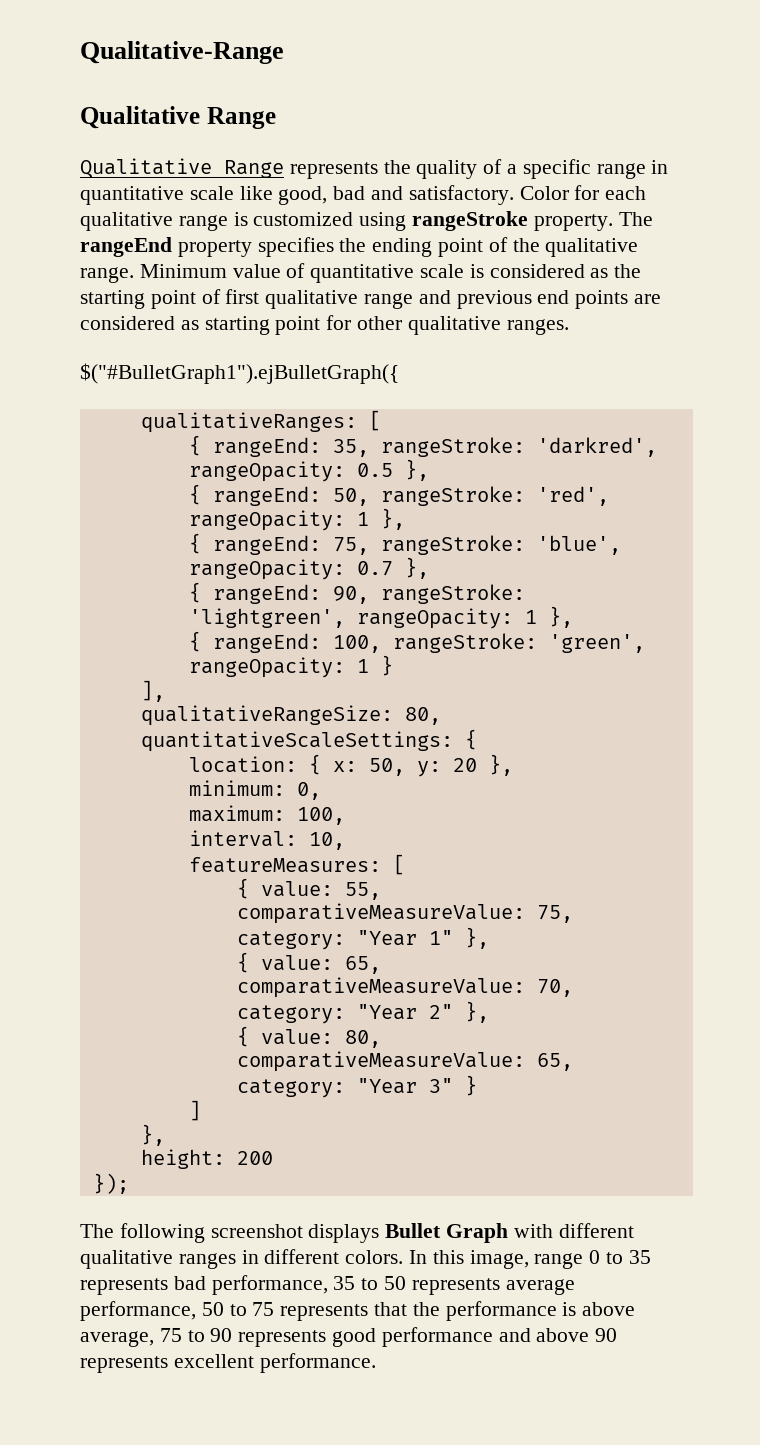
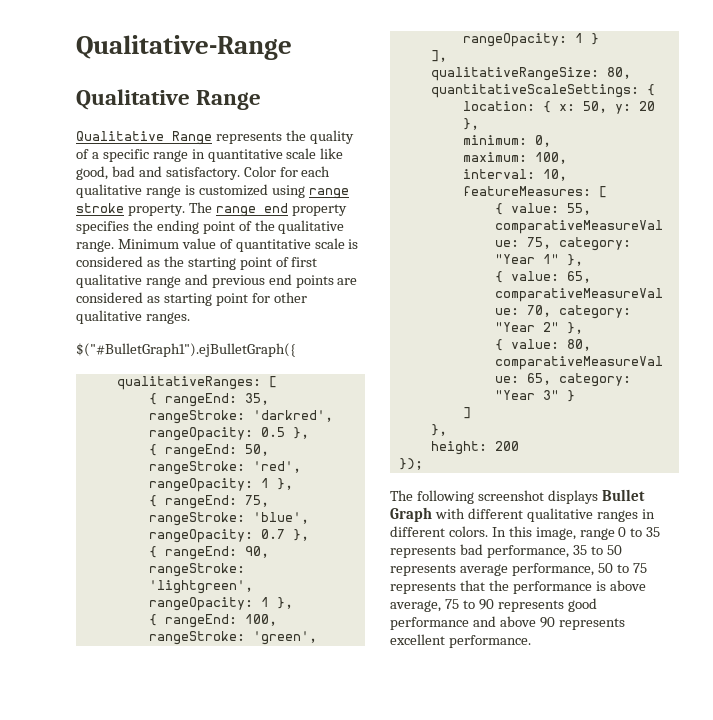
[412,211,653,231] [80,237,172,257] rangeStroke property. The rangeEnd -> [308,188,349,199] [76,202,288,217] range stroke property. The range end

